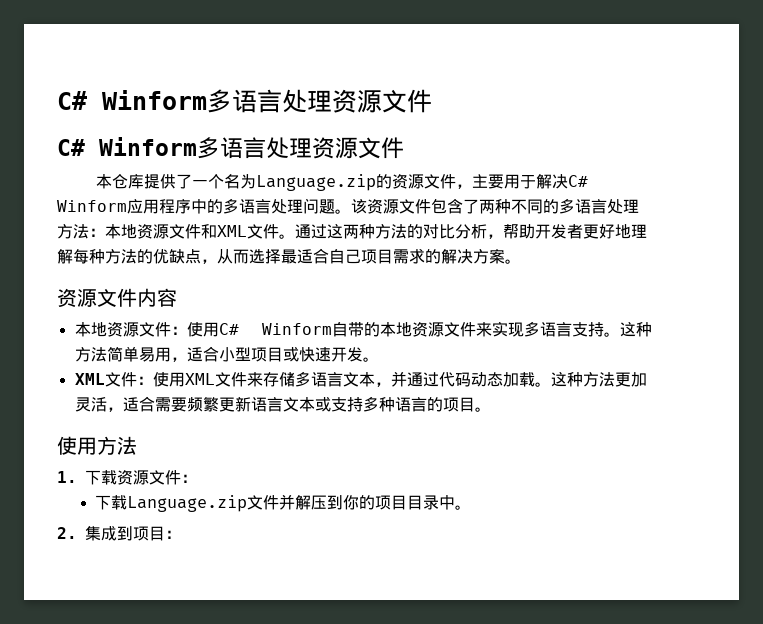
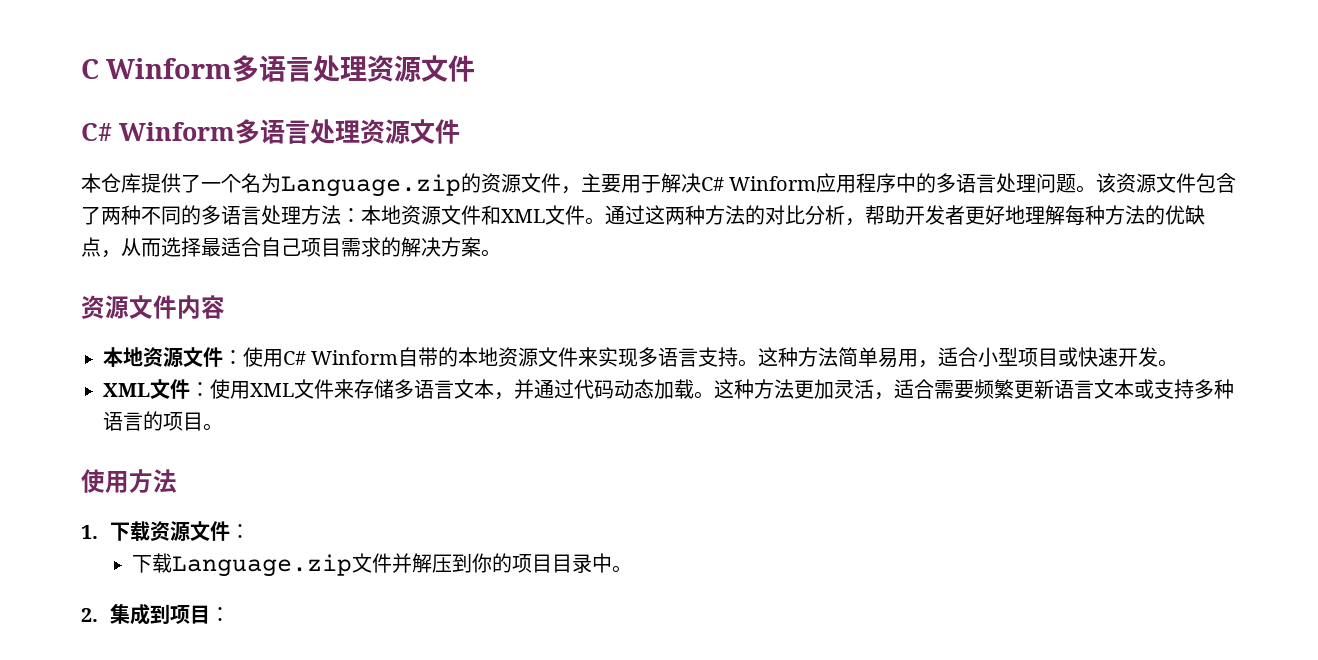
[57,91,87,110] C# -> [81,59,99,79] C

